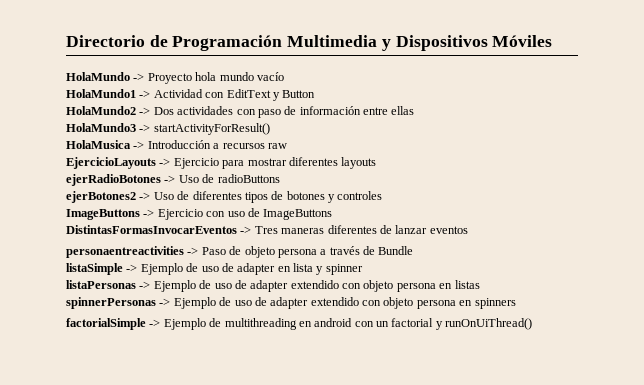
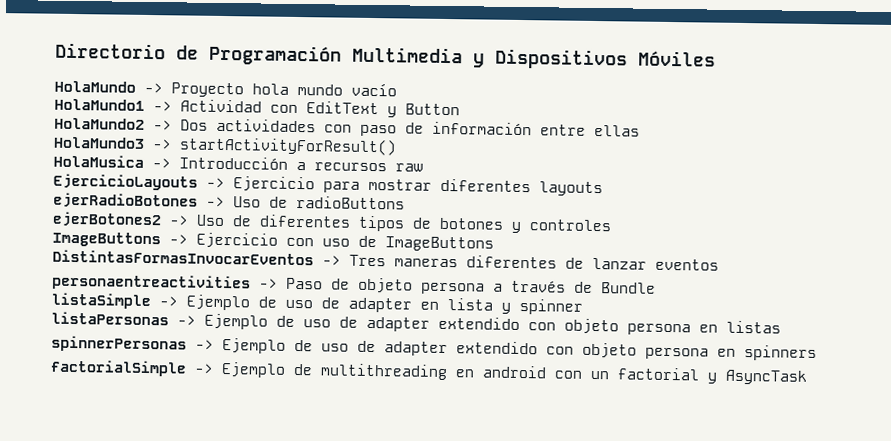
[445,318,533,330] runOnUiThread() -> [725,369,808,385] AsyncTask

